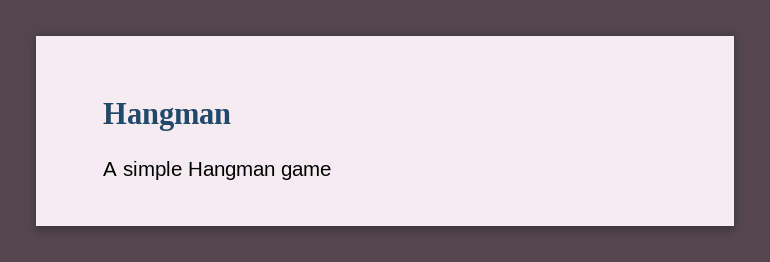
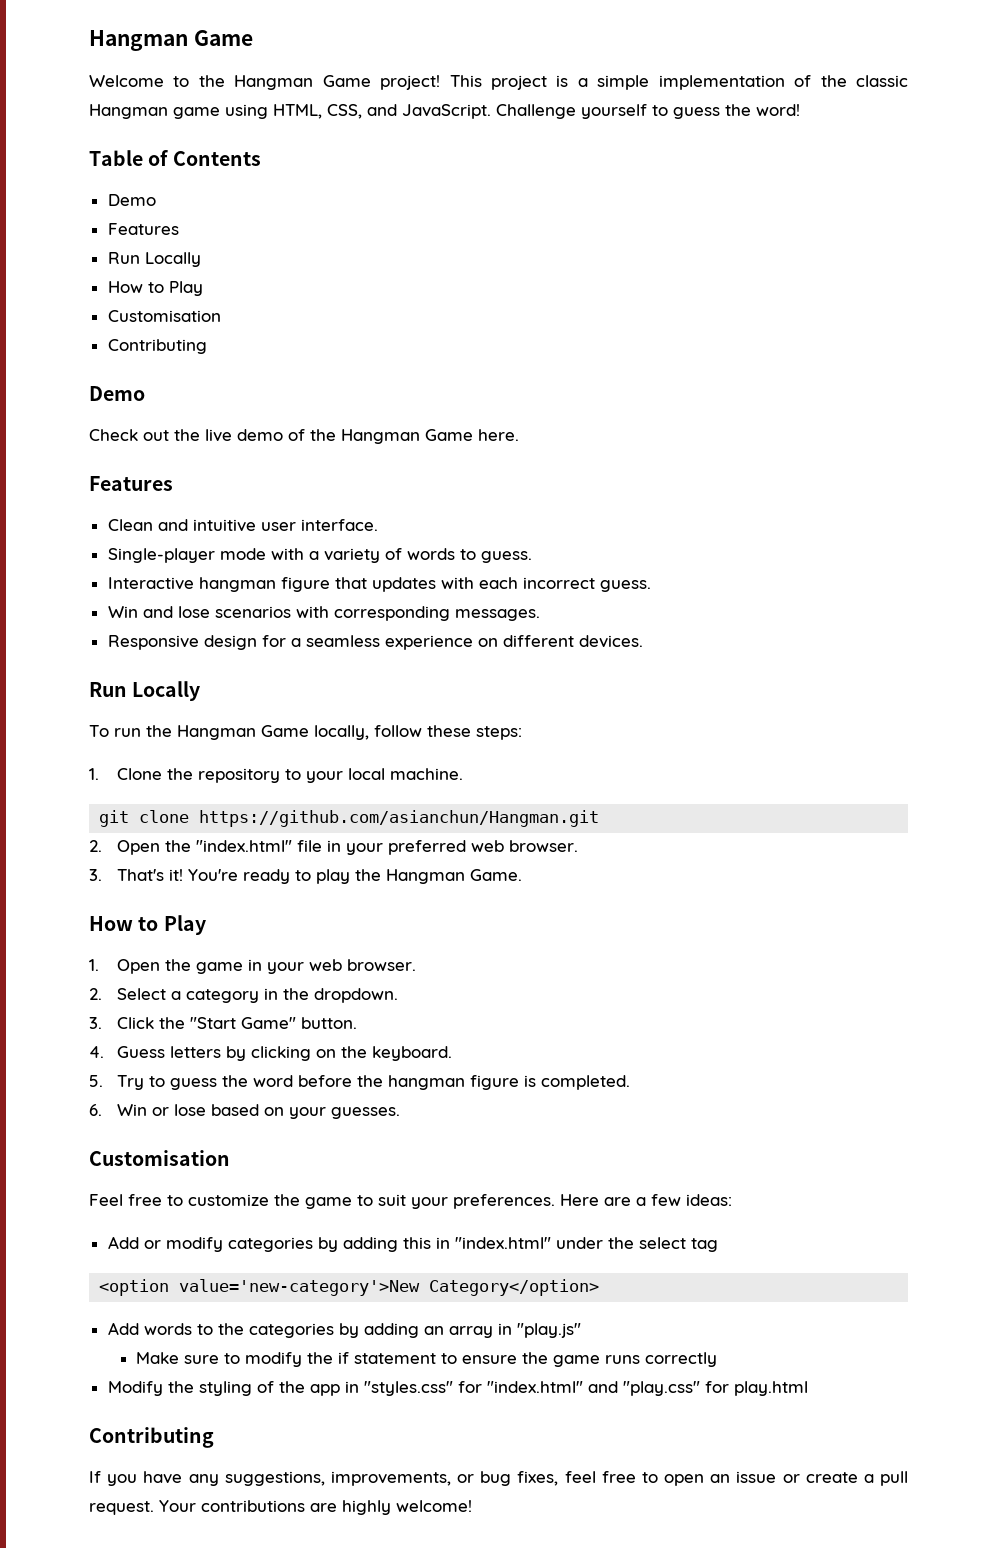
[103,103,231,131] [103,161,331,180] Hangman // A simple Hangman game -> [89,30,253,51] [89,75,909,90] [89,104,800,119] [89,150,261,166] [107,194,156,206] [107,223,179,235] [107,252,201,267] [107,281,203,296] [107,310,221,322] [107,339,207,354] [89,386,145,401] [89,429,519,444] [89,476,173,491] [107,519,378,532] [107,548,532,563] [107,577,651,592] [107,606,540,621] [107,635,643,650] [89,681,201,701] [89,725,522,740] [89,768,464,783] [99,810,600,827] [89,840,579,855] [89,869,523,884] [89,915,206,935] [89,959,417,974] [89,988,399,1003] [89,1017,358,1029] [89,1046,453,1061] [89,1075,631,1090] [89,1104,401,1119] [89,1150,230,1166] [89,1194,732,1209] [107,1236,718,1252] [99,1279,600,1296] [107,1322,581,1338] [136,1352,718,1367] [107,1381,808,1396] [89,1427,214,1448] [89,1471,908,1486] [89,1500,472,1515] Hangman Game // Welcome to the Hangman Game project! This project is a simple implementation of the classic Hangman game using HTML, CSS, and JavaScript. Challenge yourself to guess the word! // Table of Contents // Demo // Features // Run Locally // How to Play // Customisation // Contributing // Demo // Check out the live demo of the Hangman Game here. // Features // Clean and intuitive user interface. // Single-player mode with a variety of words to guess. // Interactive hangman figure that updates with each incorrect guess. // Win and lose scenarios with corresponding messages. // Responsive design for a seamless experience on different devices. // Run Locally // To run the Hangman Game locally, follow these steps: // 1. Clone the repository to your local machine. // git clone https://github.com/asianchun/Hangman.git // 2. Open the "index.html" file in your preferred web browser. // 3. That's it! You're ready to play the Hangman Game. // How to Play // 1. Open the game in your web browser. // 2. Select a category in the dropdown. // 3. Click the "Start Game" button. // 4. Guess letters by clicking on the keyboard. // 5. Try to guess the word before the hangman figure is completed. // 6. Win or lose based on your guesses. // Customisation // Feel free to customize the game to suit your preferences. Here are a few ideas: // Add or modify categories by adding this in "index.html" under the select tag // <option value='new-category'>New Category</option> // Add words to the categories by adding an array in "play.js" // Make sure to modify the if statement to ensure the game runs correctly // Modify the styling of the app in "styles.css" for "index.html" and "play.css" for play.html // Contributing // If you have any suggestions, improvements, or bug fixes, feel free to open an issue or create a pull request. Your contributions are highly welcome!

